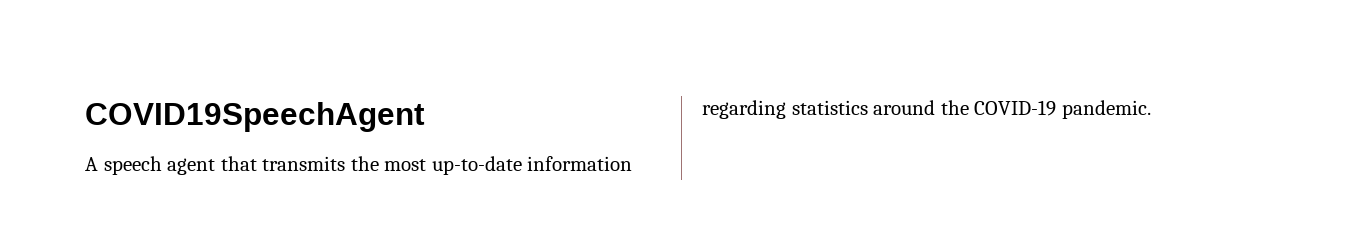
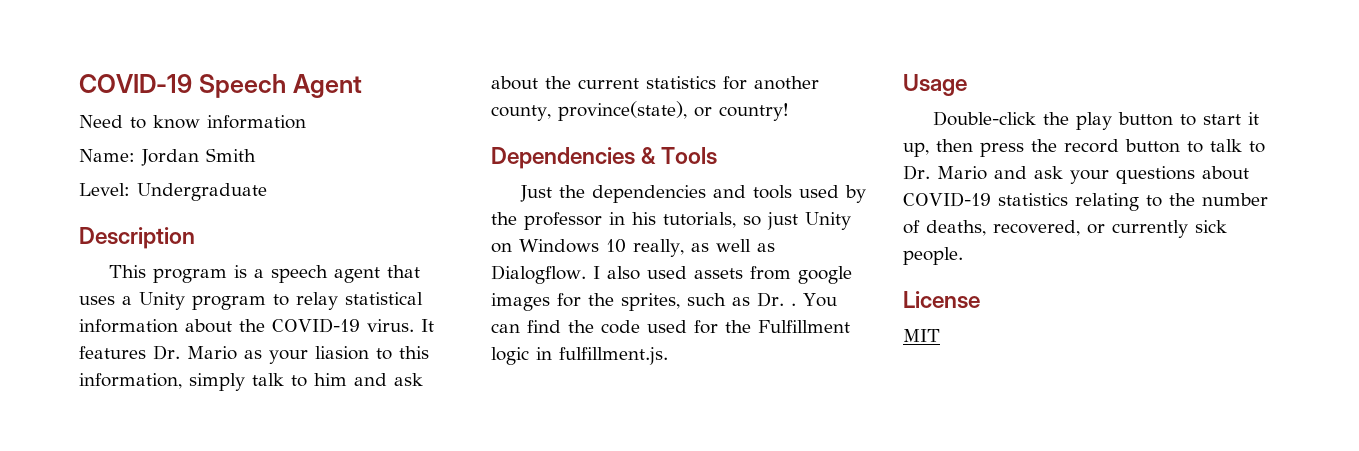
[85,102,425,132] [85,156,633,175] [702,100,1151,119] COVID19SpeechAgent // A speech agent that transmits the most up-to-date information regarding statistics around the COVID-19 pandemic. -> [79,74,362,98] [79,115,306,129] [79,148,256,166] [79,183,267,201] [79,227,195,249] [109,265,421,283] [79,292,423,310] [79,318,434,333] [79,345,429,364] [79,373,423,391] [491,76,819,90] [491,101,789,121] [491,147,718,169] [520,185,867,203] [491,212,851,230] [491,239,775,257] [491,265,852,284] [491,292,837,311] [491,320,850,334] [491,347,668,365] [903,74,967,96] [933,111,1260,130] [903,139,1265,157] [903,165,1249,184] [903,192,1268,211] [903,220,1227,238] [903,247,963,265] [903,291,980,309] [903,329,940,342] COVID-19 Speech Agent // Need to know information // Name: Jordan Smith // Level: Undergraduate // Description // This program is a speech agent that uses a Unity program to relay statistical information about the COVID-19 virus. It features Dr. Mario as your liasion to this information, simply talk to him and ask about the current statistics for another county, province(state), or country! // Dependencies & Tools // Just the dependencies and tools used by the professor in his tutorials, so just Unity on Windows 10 really, as well as Dialogflow. I also used assets from google images for the sprites, such as Dr. . You can find the code used for the Fulfillment logic in fulfillment.js. // Usage // Double-click the play button to start it up, then press the record button to talk to Dr. Mario and ask your questions about COVID-19 statistics relating to the number of deaths, recovered, or currently sick people. // License // MIT

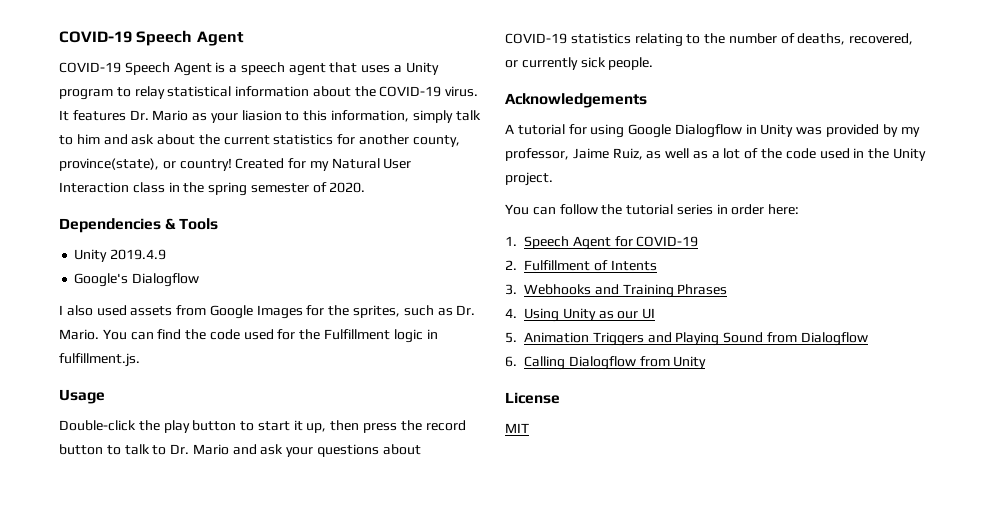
[79,115,306,129] [79,148,256,166] [79,183,267,201] [79,227,195,249] [109,265,228,283] Need to know information // Name: Jordan Smith // Level: Undergraduate // Description // This program -> [59,62,212,76] COVID-19 Speech Agent
[491,147,718,169] [520,185,867,203] [491,212,851,230] [491,239,775,257] [491,265,586,284] // Dependencies & Tools // Just the dependencies and tools used by the professor in his tutorials, so just Unity on Windows 10 really, as well as Dialogflow. -> [235,158,412,171] [59,182,366,196] [59,218,219,233] [74,249,167,262] [74,273,200,287] Created for my Natural User Interaction class in the spring semester of 2020. // Dependencies & Tools // Unity 2019.4.9 // Google's Dialogflow //
[797,266,852,284] [491,293,550,311] google images -> [209,305,303,319] Google Images
[790,303,796,306] . -> [59,329,99,340] Mario.
(963, 256) none -> [505,93,647,108] [505,124,920,138] [505,148,926,161] [505,172,553,186] [505,204,800,215] [505,236,699,250] [505,260,657,271] [505,284,728,298] [505,308,656,322] [505,332,868,346] [505,356,707,370] // Acknowledgements // A tutorial for using Google Dialogflow in Unity was provided by my professor, Jaime Ruiz, as well as a lot of the code used in the Unity project. // You can follow the tutorial series in order here: // 1. Speech Agent for COVID-19 // 2. Fulfillment of Intents // 3. Webhooks and Training Phrases // 4. Using Unity as our UI // 5. Animation Triggers and Playing Sound from Dialogflow // 6. Calling Dialogflow from Unity

